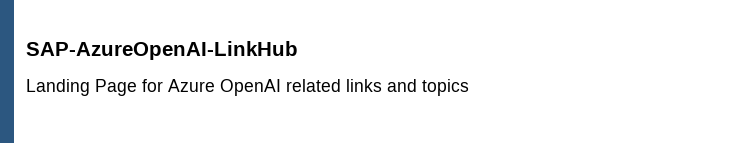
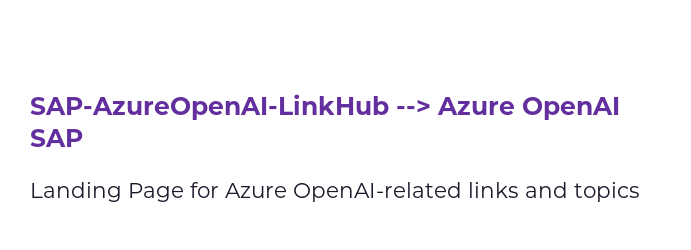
(298, 50) none -> [396,97,620,120] [30,129,83,147] --> Azure OpenAI SAP
[220,79,341,96] OpenAI related -> [293,182,462,202] OpenAI-related

